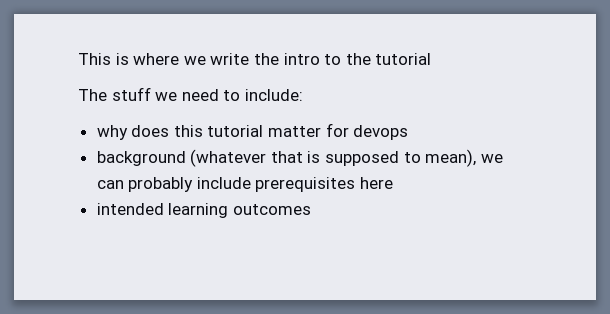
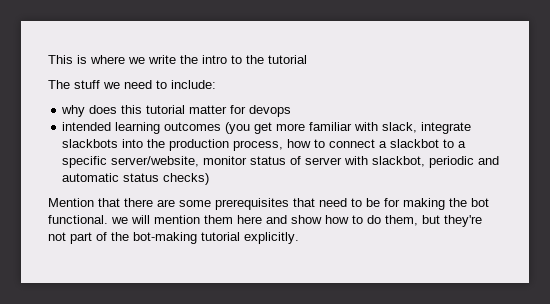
[96,149,503,167] [96,177,394,192] [96,203,311,218] background (whatever that is supposed to mean), we can probably include prerequisites here // intended learning outcomes -> [62,122,472,134] [62,139,467,151] [62,156,500,168] [62,173,210,185] [48,198,489,210] [48,215,482,227] [48,232,299,244] intended learning outcomes (you get more familiar with slack, integrate slackbots into the production process, how to connect a slackbot to a specific server/website, monitor status of server with slackbot, periodic and automatic status checks) // Mention that there are some prerequisites that need to be for making the bot functional. we will mention them here and show how to do them, but they're not part of the bot-making tutorial explicitly.

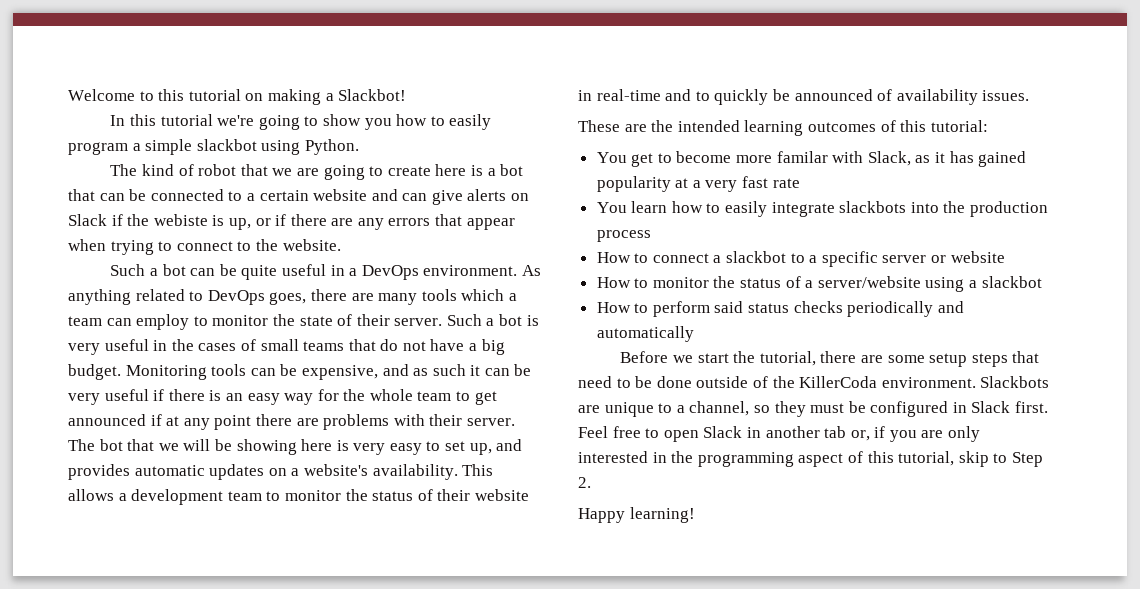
[48,55,307,64] [48,80,216,89] [61,105,292,117] [62,122,418,134] This is where we write the intro to the tutorial // The stuff we need to include: // why does this tutorial matter for devops // intended learning outcomes (you get more familiar with slack, -> [68,89,407,105] [110,114,492,130] [68,139,359,155] [110,164,524,180] [68,189,530,205] [68,214,515,230] [68,239,341,255] [110,264,541,280] [68,289,517,305] [68,314,539,330] [68,339,505,355] [68,364,532,380] [68,389,497,405] [68,414,515,430] [68,439,523,455] [68,464,494,480] [68,489,529,505] [578,89,1030,105] [578,120,988,136] [596,151,1027,167] [596,176,800,192] [596,201,768,217] Welcome to this tutorial on making a Slackbot! // In this tutorial we're going to show you how to easily program a simple slackbot using Python. // The kind of robot that we are going to create here is a bot that can be connected to a certain website and can give alerts on Slack if the webiste is up, or if there are any errors that appear when trying to connect to the website. // Such a bot can be quite useful in a DevOps environment. As anything related to DevOps goes, there are many tools which a team can employ to monitor the state of their server. Such a bot is very useful in the cases of small teams that do not have a big budget. Monitoring tools can be expensive, and as such it can be very useful if there is an easy way for the whole team to get announced if at any point there are problems with their server. The bot that we will be showing here is very easy to set up, and provides automatic updates on a website's availability. This allows a development team to monitor the status of their website in real-time and to quickly be announced of availability issues. // These are the intended learning outcomes of this tutorial: // You get to become more familar with Slack, as it has gained popularity at a very fast rate // You learn how to easily
[233,139,312,151] process, how -> [596,230,651,242] [596,252,631,263] process // How
[111,156,500,168] [62,173,210,185] [48,198,120,207] server/website, monitor status of server with slackbot, periodic and automatic status checks) // Mention that -> [882,251,1005,263] [596,276,1042,292] [596,301,964,317] [596,326,694,342] [620,351,816,366] server or website // How to monitor the status of a server/website using a slackbot // How to perform said status checks periodically and automatically // Before we start the tutorial,
[215,198,289,210] prerequisites -> [929,353,1008,367] setup steps
[384,198,489,210] [48,215,482,227] [48,232,299,244] for making the bot functional. we will mention them here and show how to do them, but they're not part of the bot-making tutorial explicitly. -> [656,376,1050,388] [578,401,1049,417] [578,426,981,442] [578,451,1043,467] [578,477,591,488] [578,507,695,523] done outside of the KillerCoda environment. Slackbots are unique to a channel, so they must be configured in Slack first. Feel free to open Slack in another tab or, if you are only interested in the programming aspect of this tutorial, skip to Step 2. // Happy learning!

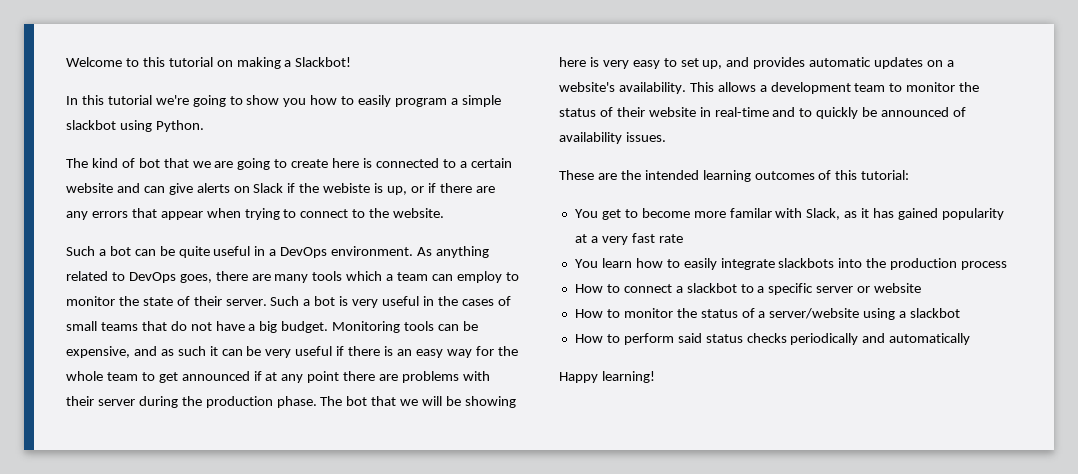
[198,164,237,176] robot -> [138,158,160,168] bot
[487,164,524,176] [68,189,147,201] a bot that can be -> (373, 163) none
[466,418,515,426] server. -> [97,396,317,408] server during the production phase.
[620,351,1040,367] [578,376,1050,388] [578,401,1049,417] [578,426,981,442] [578,451,1043,467] [578,477,591,488] // Before we start the tutorial, there are some setup steps that need to be done outside of the KillerCoda environment. Slackbots are unique to a channel, so they must be configured in Slack first. Feel free to open Slack in another tab or, if you are only interested in the programming aspect of this tutorial, skip to Step 2. -> (971, 339) none

